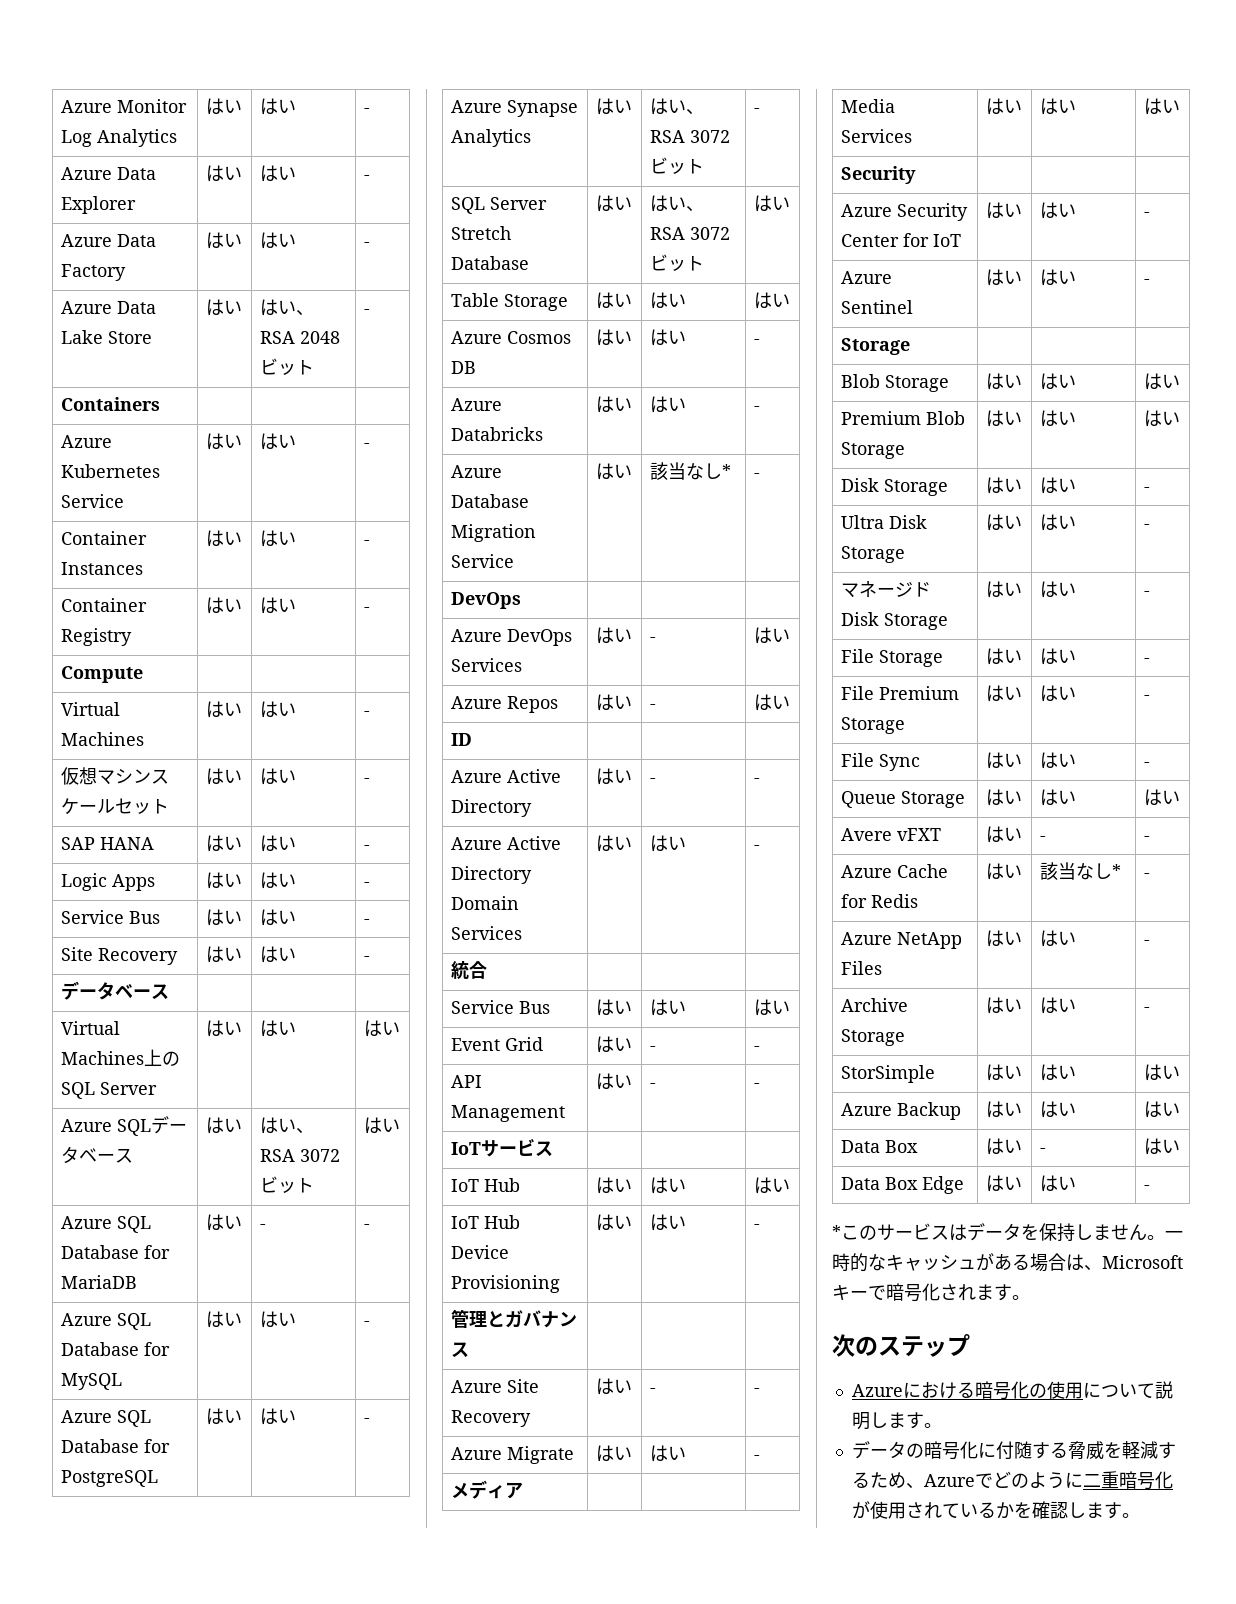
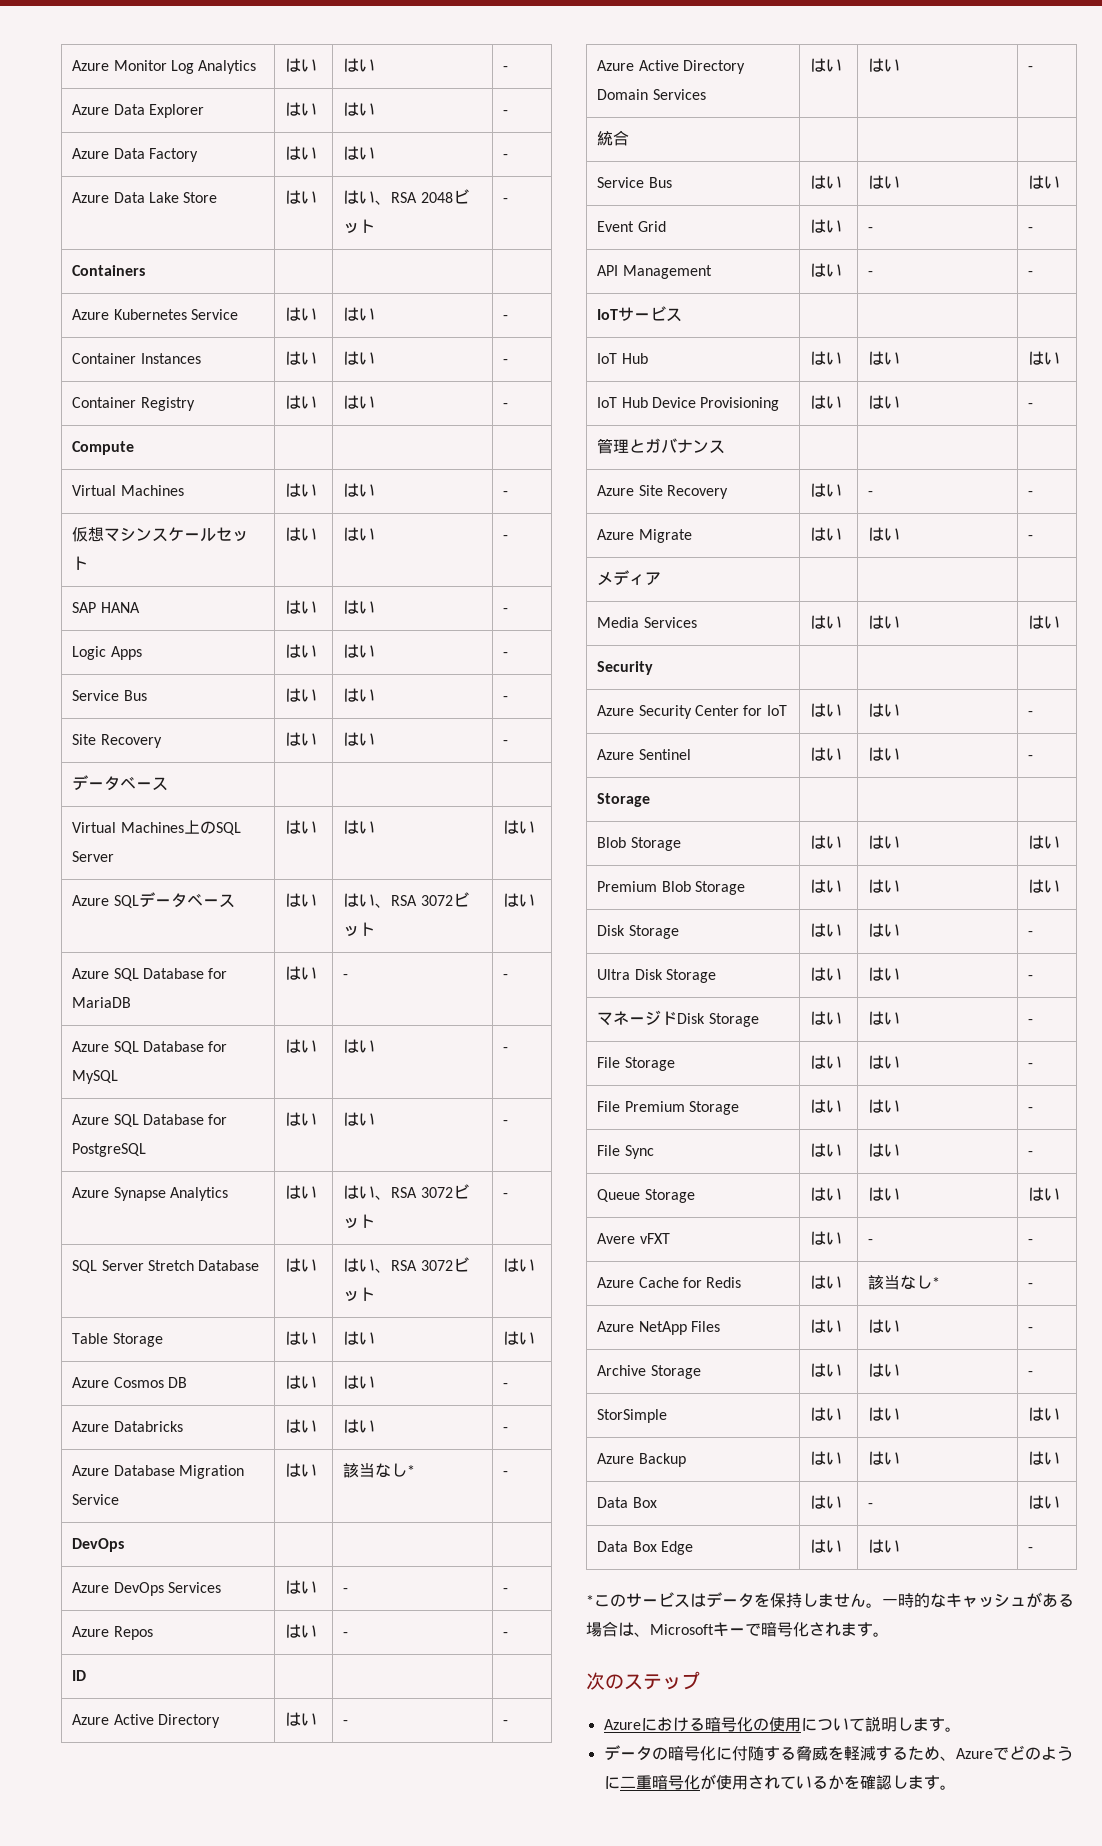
[754,627,791,644] はい -> [503,1588,509,1593] -
[754,694,791,711] はい -> [503,1632,509,1637] -

